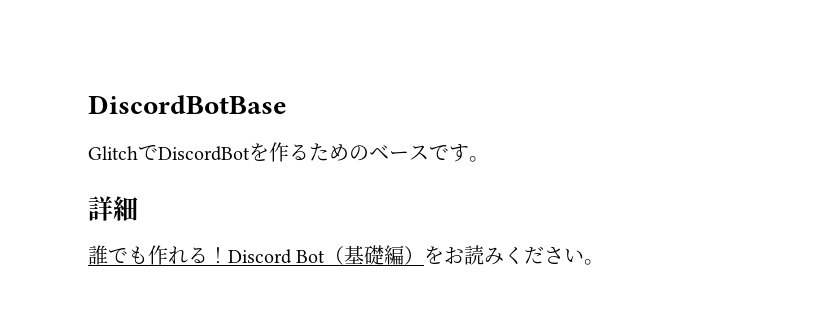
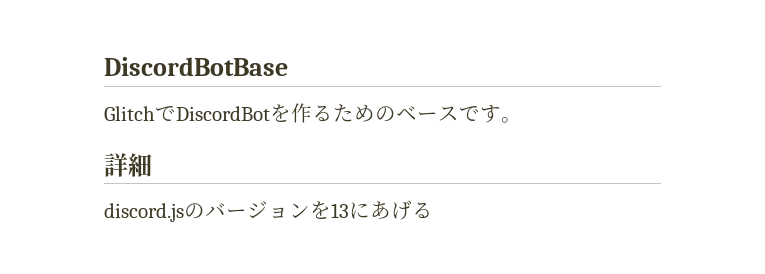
[88,245,605,265] 誰でも作れる！Discord Bot（基礎編）をお読みください。 -> [104,200,433,222] discord.jsのバージョンを13にあげる

